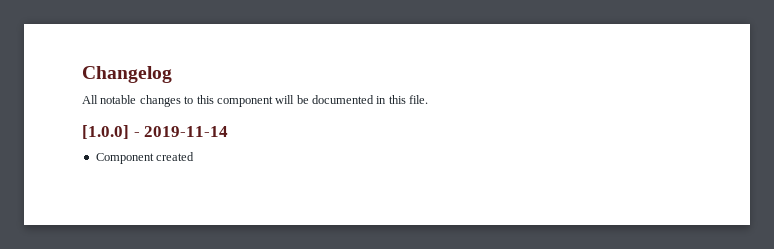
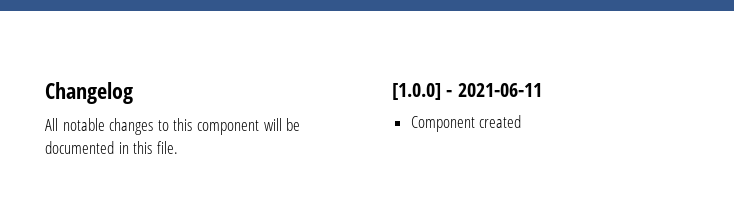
[144,126,229,137] 2019-11-14 -> [457,83,542,97] 2021-06-11

